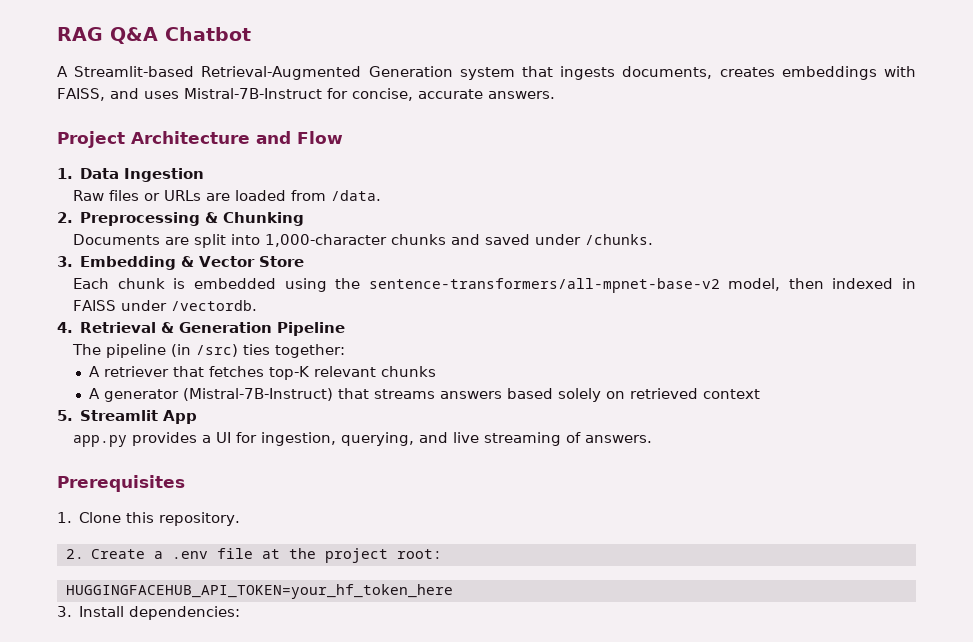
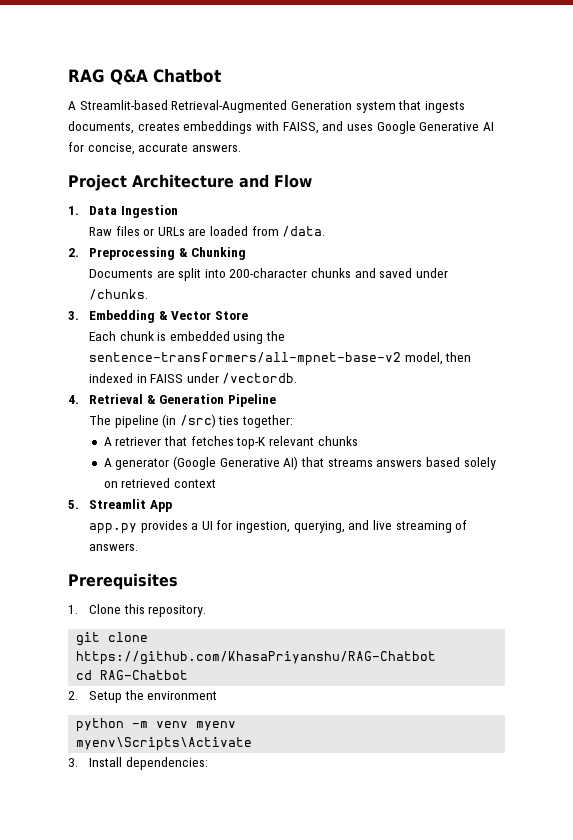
[183,88,322,99] Mistral-7B-Instruct -> [376,121,494,134] Google Generative AI
[265,234,388,247] 1,000-character -> [229,268,308,278] 200-character
[183,388,334,401] (Mistral-7B-Instruct) -> [173,456,299,470] (Google Generative AI)
[65,548,442,563] [65,584,453,599] 2. Create a .env file at the project root: // HUGGINGFACEHUB_API_TOKEN=your_hf_token_here -> [76,632,149,646] [76,651,437,665] [76,670,189,680] [68,690,218,703] [76,718,237,732] [76,737,253,751] git clone https://github.com/KhasaPriyanshu/RAG-Chatbot // cd RAG-Chatbot // 2. Setup the environment // python -m venv myenv // myenv\Scripts\Activate

